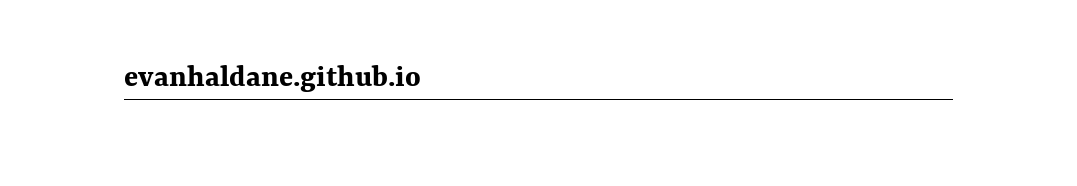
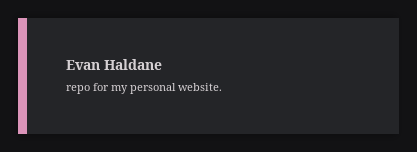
[124,65,421,92] evanhaldane.github.io -> [66,59,162,70] [66,83,222,94] Evan Haldane // repo for my personal website.

